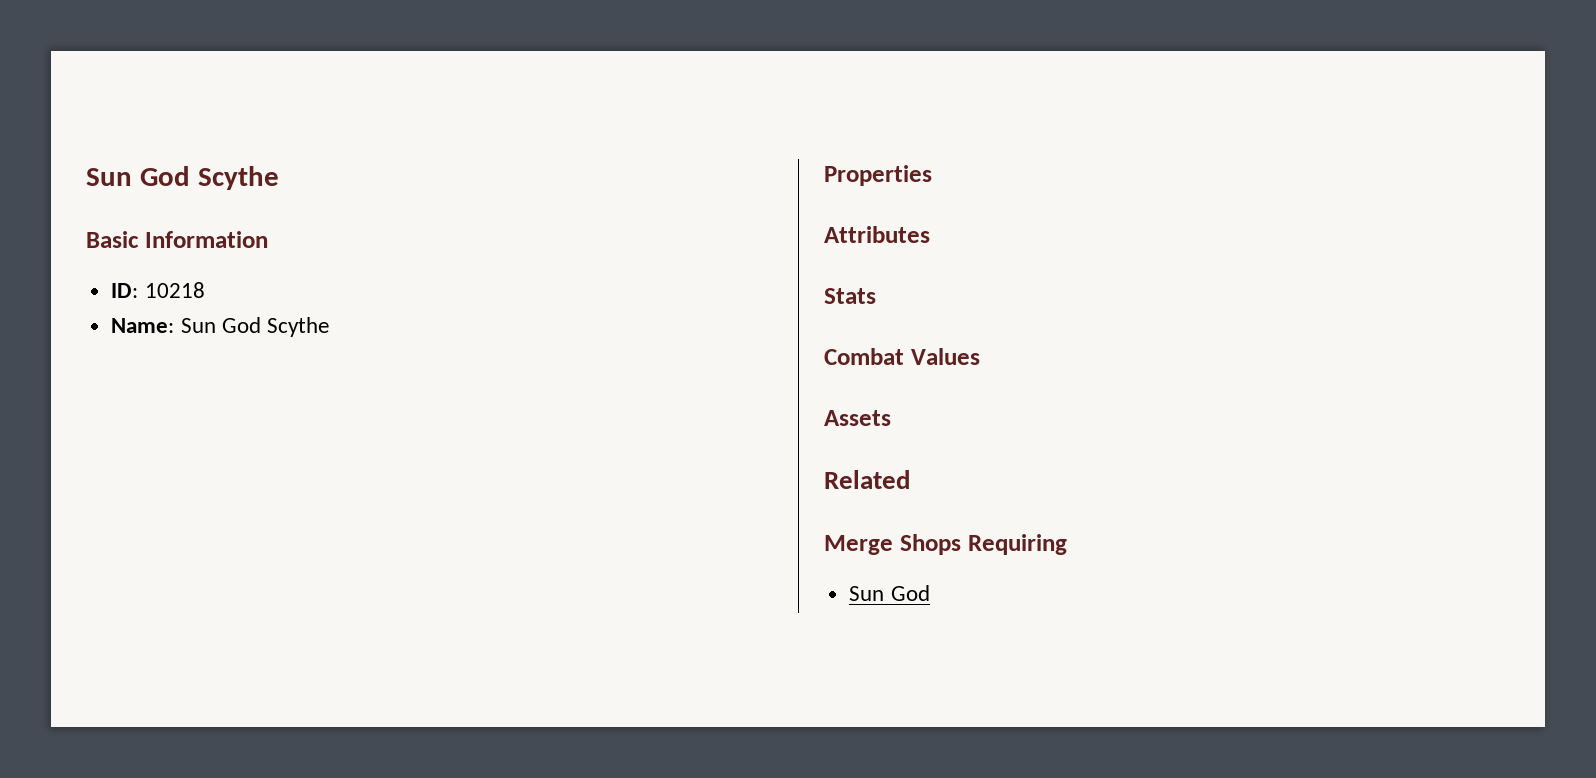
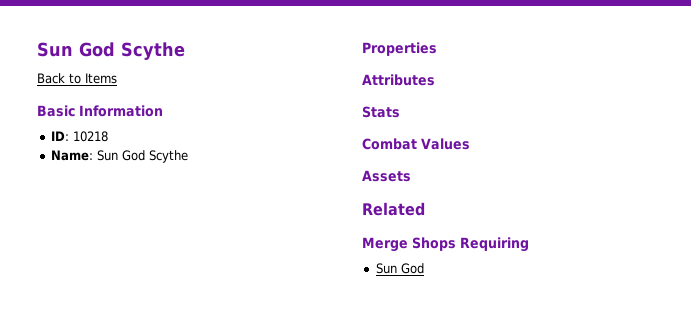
[86,166,279,190] Sun God Scythe -> [37,42,185,60] [37,73,117,84] Sun God Scythe // Back to Items

